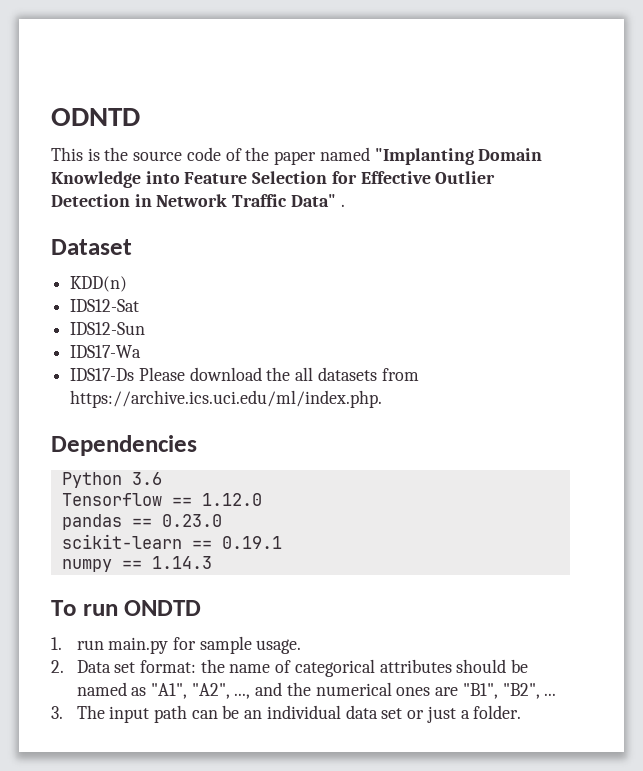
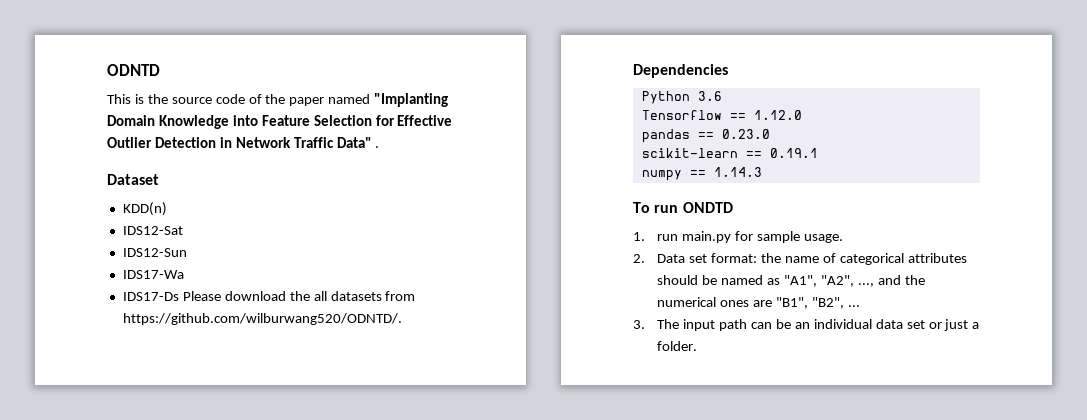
[70,390,383,408] https://archive.ics.uci.edu/ml/index.php. -> [122,313,402,325] https://github.com/wilburwang520/ODNTD/.

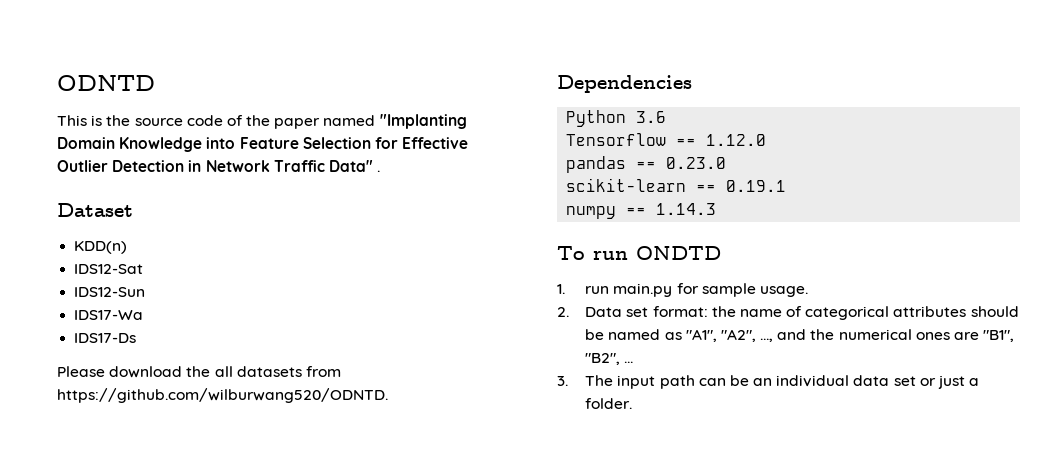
(179, 296) none -> (137, 338) //
[122,313,402,325] https://github.com/wilburwang520/ODNTD/. -> [57,388,388,403] https://github.com/wilburwang520/ODNTD.

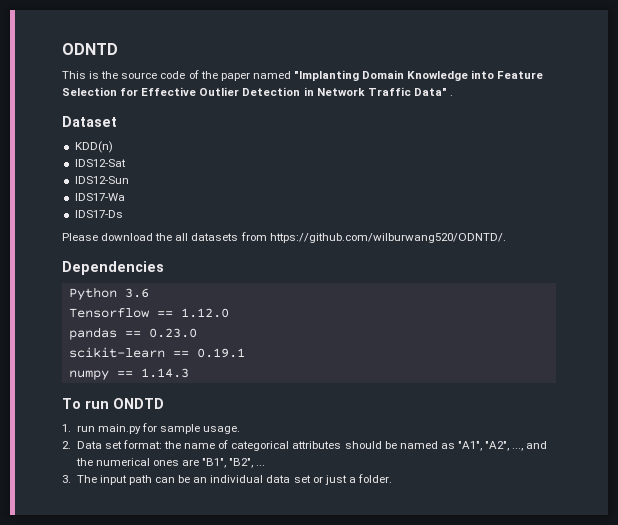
[57,388,388,403] https://github.com/wilburwang520/ODNTD. -> [269,233,506,243] https://github.com/wilburwang520/ODNTD/.

